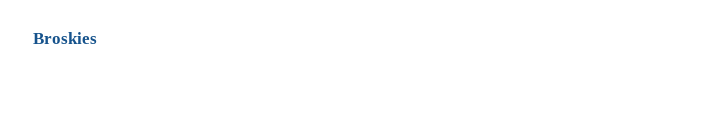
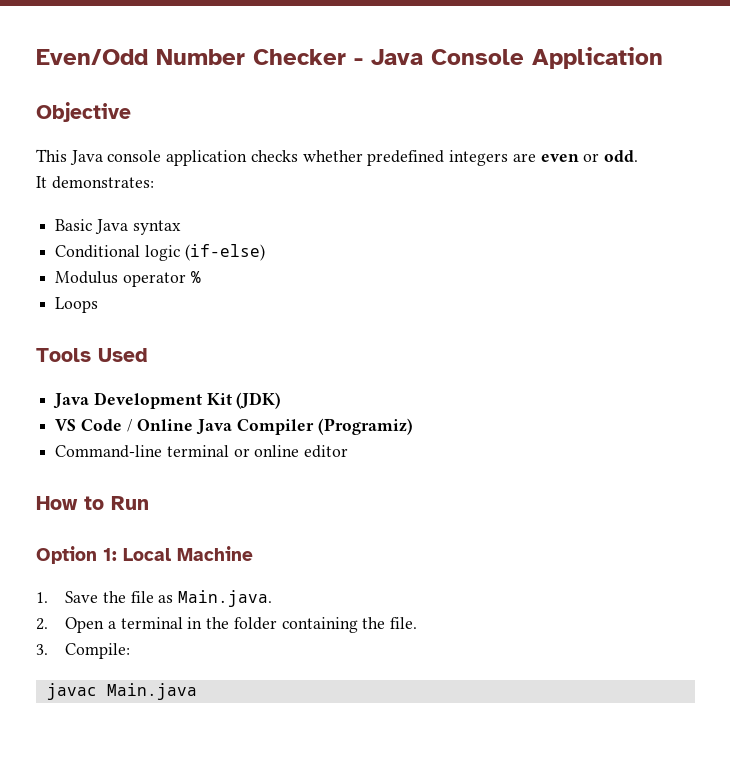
[33,32,97,44] Broskies -> [36,47,663,69] [36,102,131,122] [36,149,638,166] [36,176,154,189] [55,219,181,235] [55,244,265,261] [55,271,201,287] [55,297,99,313] [36,348,148,362] [53,392,282,409] [55,418,413,435] [55,445,349,458] [36,496,149,510] [36,546,253,564] [36,590,273,607] [36,617,417,633] [36,643,131,659] [46,683,197,700] Even/Odd Number Checker - Java Console Application // Objective // This Java console application checks whether predefined integers are even or odd. // It demonstrates: // Basic Java syntax // Conditional logic (if-else) // Modulus operator % // Loops // Tools Used // Java Development Kit (JDK) // VS Code / Online Java Compiler (Programiz) // Command-line terminal or online editor // How to Run // Option 1: Local Machine // 1. Save the file as Main.java. // 2. Open a terminal in the folder containing the file. // 3. Compile: // javac Main.java

